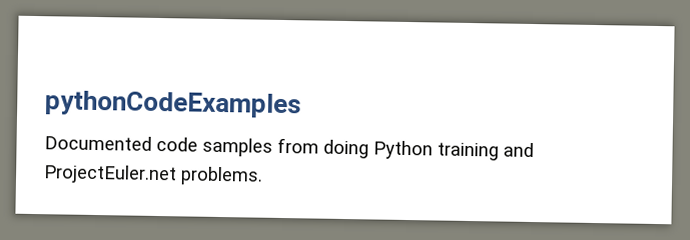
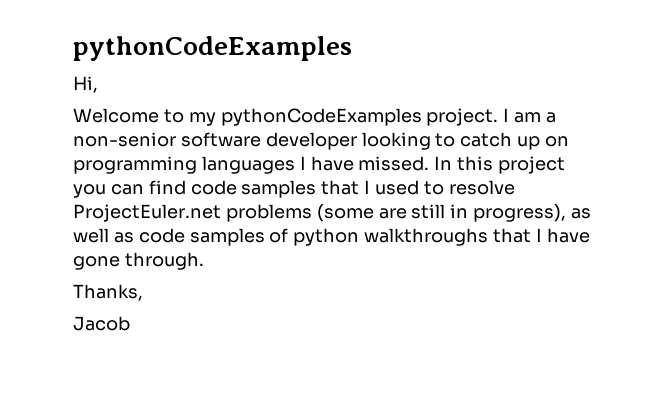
[44,135,534,161] [43,164,263,186] Documented code samples from doing Python training and ProjectEuler.net problems. -> [73,76,98,93] [73,108,557,126] [73,132,570,150] [73,156,566,174] [73,180,515,198] [73,204,592,222] [73,228,590,246] [73,252,204,270] [73,284,143,301] [73,316,130,331] Hi, // Welcome to my pythonCodeExamples project. I am a non-senior software developer looking to catch up on programming languages I have missed. In this project you can find code samples that I used to resolve ProjectEuler.net problems (some are still in progress), as well as code samples of python walkthroughs that I have gone through. // Thanks, // Jacob

